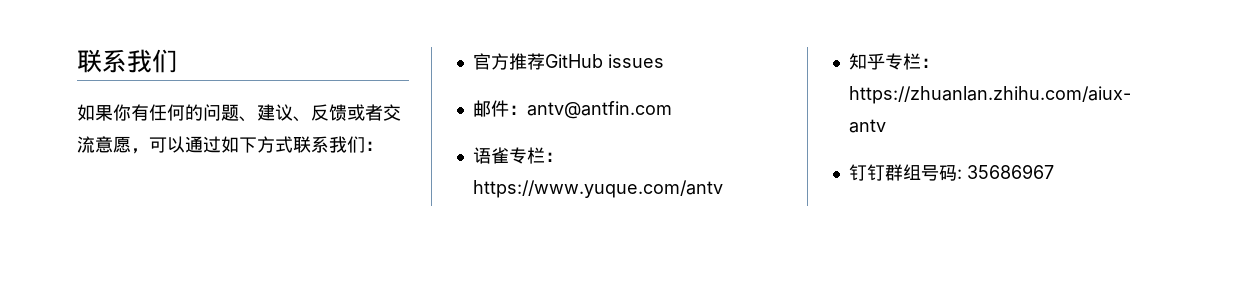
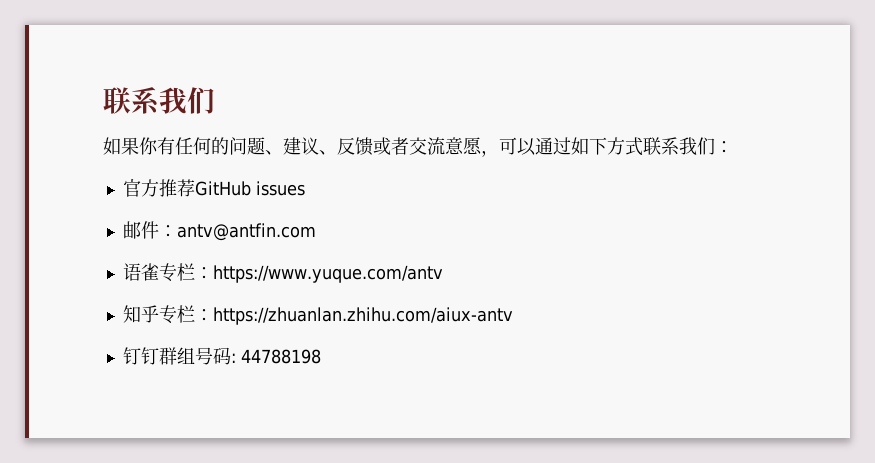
[966,164,1054,179] 35686967 -> [240,349,321,364] 44788198

